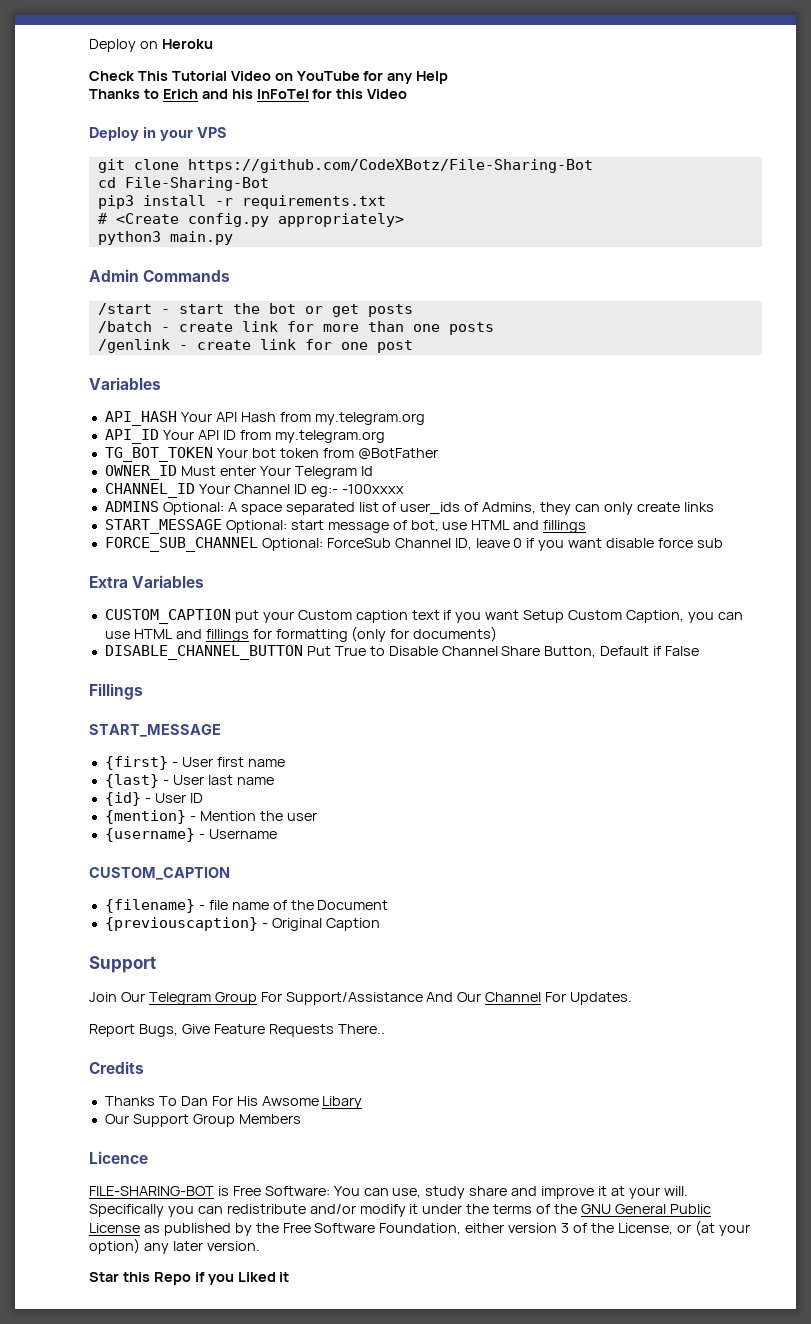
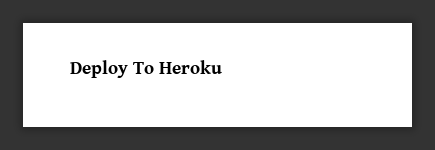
[89,39,158,52] Deploy on -> [70,60,154,78] Deploy To
[89,71,449,84] [89,89,408,99] [89,126,227,141] [97,159,593,173] [97,177,269,191] [97,195,386,209] [97,213,404,227] [97,231,233,245] [89,269,231,282] [97,303,413,317] [97,321,494,335] [97,339,413,353] [89,377,161,390] [104,411,425,426] [104,429,385,444] [104,447,438,462] [104,465,373,480] [104,483,404,498] [104,501,714,515] [104,519,587,534] [104,537,723,552] [89,575,205,588] [104,609,743,624] [104,626,498,642] [104,645,700,660] [89,683,143,700] [89,724,221,737] [104,756,285,770] [104,774,274,788] [104,792,203,806] [104,810,317,824] [104,828,277,842] [89,867,230,880] [104,899,389,913] [104,917,380,931] [89,956,156,973] [89,992,633,1005] [89,1024,385,1037] [89,1061,144,1074] [104,1096,363,1109] [104,1114,301,1127] [89,1151,148,1164] [89,1186,688,1199] [89,1204,711,1217] [89,1220,750,1236] [89,1238,260,1254] [89,1272,290,1285] // Check This Tutorial Video on YouTube for any Help // Thanks to Erich and his InFoTel for this Video // Deploy in your VPS // git clone https://github.com/CodeXBotz/File-Sharing-Bot // cd File-Sharing-Bot // pip3 install -r requirements.txt // # <Create config.py appropriately> // python3 main.py // Admin Commands // /start - start the bot or get posts // /batch - create link for more than one posts // /genlink - create link for one post // Variables // API_HASH Your API Hash from my.telegram.org // API_ID Your API ID from my.telegram.org // TG_BOT_TOKEN Your bot token from @BotFather // OWNER_ID Must enter Your Telegram Id // CHANNEL_ID Your Channel ID eg:- -100xxxx // ADMINS Optional: A space separated list of user_ids of Admins, they can only create links // START_MESSAGE Optional: start message of bot, use HTML and fillings // FORCE_SUB_CHANNEL Optional: ForceSub Channel ID, leave 0 if you want disable force sub // Extra Variables // CUSTOM_CAPTION put your Custom caption text if you want Setup Custom Caption, you can use HTML and fillings for formatting (only for documents) // DISABLE_CHANNEL_BUTTON Put True to Disable Channel Share Button, Default if False // Fillings // START_MESSAGE // {first} - User first name // {last} - User last name // {id} - User ID // {mention} - Mention the user // {username} - Username // CUSTOM_CAPTION // {filename} - file name of the Document // {previouscaption} - Original Caption // Support // Join Our Telegram Group For Support/Assistance And Our Channel For Updates. // Report Bugs, Give Feature Requests There.. // Credits // Thanks To Dan For His Awsome Libary // Our Support Group Members // Licence // FILE-SHARING-BOT is Free Software: You can use, study share and improve it at your will. Specifically you can redistribute and/or modify it under the terms of the GNU General Public License as published by the Free Software Foundation, either version 3 of the License, or (at your option) any later version. // Star this Repo if you Liked it -> (222, 67) none

